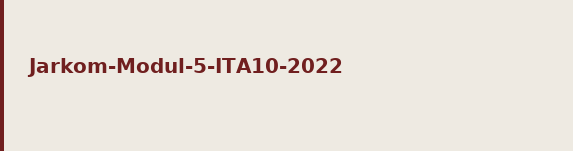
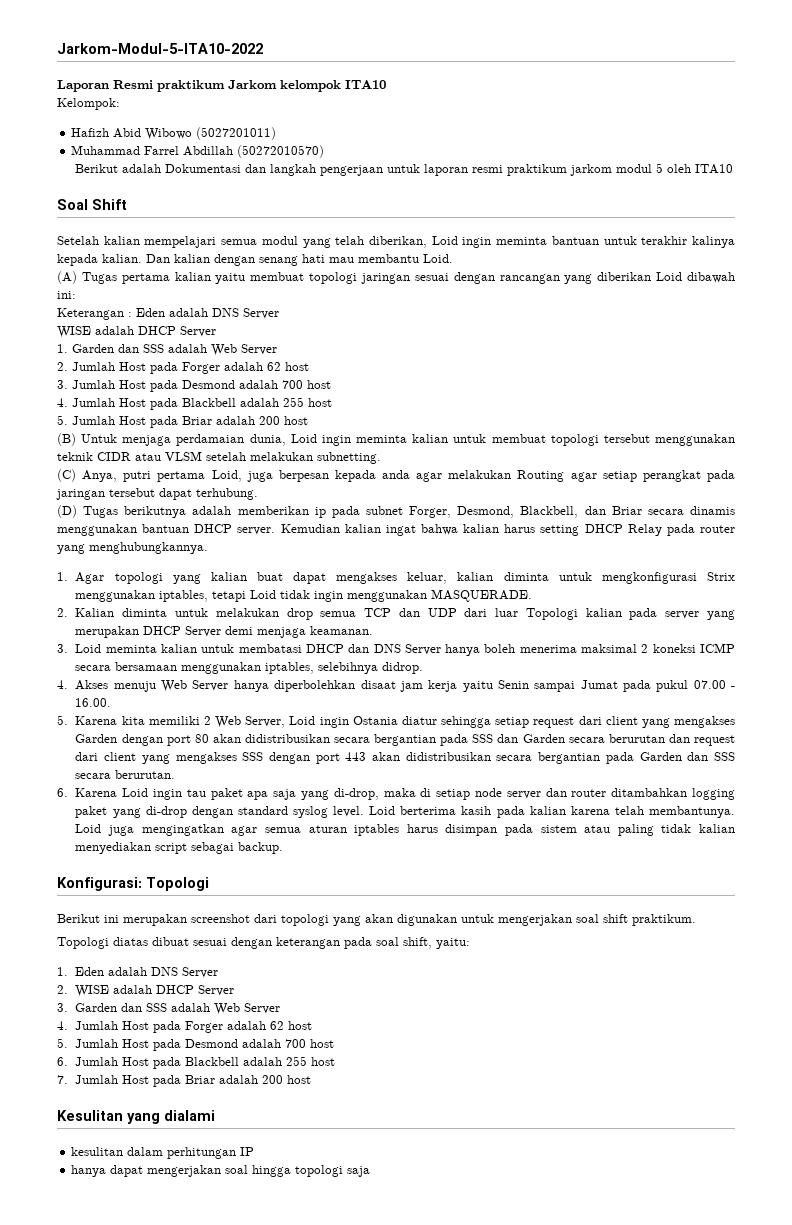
(343, 67) none -> [57,80,386,92] [57,98,120,110] [71,127,277,140] [71,145,325,158] [75,163,734,176] [57,199,127,210] [57,236,735,248] [57,254,453,266] [57,271,735,284] [57,291,76,299] [57,308,279,320] [57,326,216,338] [57,344,277,356] [57,362,309,374] [57,380,331,392] [57,397,332,410] [57,415,308,428] [57,433,735,446] [57,451,381,464] [57,469,735,482] [56,488,258,500] [57,505,735,518] [57,524,735,536] [57,542,208,554] [57,572,735,584] [75,589,533,602] [57,608,735,620] [75,626,374,638] [57,643,736,656] [75,662,424,674] [57,680,735,692] [75,698,112,707] [57,715,735,728] [75,734,736,746] [75,752,735,764] [75,770,176,779] [57,788,736,800] [75,806,736,818] [75,824,736,836] [75,842,284,854] [57,877,209,891] [57,914,696,926] [57,937,470,949] [57,967,219,978] [57,985,235,997] [57,1003,281,1015] [57,1021,313,1033] [57,1038,335,1051] [57,1056,336,1069] [57,1075,312,1087] [57,1110,215,1124] [71,1147,255,1159] [71,1165,371,1177] // Laporan Resmi praktikum Jarkom kelompok ITA10 // Kelompok: // Hafizh Abid Wibowo (5027201011) // Muhammad Farrel Abdillah (50272010570) // Berikut adalah Dokumentasi dan langkah pengerjaan untuk laporan resmi praktikum jarkom modul 5 oleh ITA10 // Soal Shift // Setelah kalian mempelajari semua modul yang telah diberikan, Loid ingin meminta bantuan untuk terakhir kalinya kepada kalian. Dan kalian dengan senang hati mau membantu Loid. // (A) Tugas pertama kalian yaitu membuat topologi jaringan sesuai dengan rancangan yang diberikan Loid dibawah ini: // Keterangan : Eden adalah DNS Server // WISE adalah DHCP Server // 1. Garden dan SSS adalah Web Server // 2. Jumlah Host pada Forger adalah 62 host // 3. Jumlah Host pada Desmond adalah 700 host // 4. Jumlah Host pada Blackbell adalah 255 host // 5. Jumlah Host pada Briar adalah 200 host // (B) Untuk menjaga perdamaian dunia, Loid ingin meminta kalian untuk membuat topologi tersebut menggunakan teknik CIDR atau VLSM setelah melakukan subnetting. // (C) Anya, putri pertama Loid, juga berpesan kepada anda agar melakukan Routing agar setiap perangkat pada jaringan tersebut dapat terhubung. // (D) Tugas berikutnya adalah memberikan ip pada subnet Forger, Desmond, Blackbell, dan Briar secara dinamis menggunakan bantuan DHCP server. Kemudian kalian ingat bahwa kalian harus setting DHCP Relay pada router yang menghubungkannya. // 1. Agar topologi yang kalian buat dapat mengakses keluar, kalian diminta untuk mengkonfigurasi Strix menggunakan iptables, tetapi Loid tidak ingin menggunakan MASQUERADE. // 2. Kalian diminta untuk melakukan drop semua TCP dan UDP dari luar Topologi kalian pada server yang merupakan DHCP Server demi menjaga keamanan. // 3. Loid meminta kalian untuk membatasi DHCP dan DNS Server hanya boleh menerima maksimal 2 koneksi ICMP secara bersamaan menggunakan iptables, selebihnya didrop. // 4. Akses menuju Web Server hanya diperbolehkan disaat jam kerja yaitu Senin sampai Jumat pada pukul 07.00 - 16.00. // 5. Karena kita memiliki 2 Web Server, Loid ingin Ostania diatur sehingga setiap request dari client yang mengakses Garden dengan port 80 akan didistribusikan secara bergantian pada SSS dan Garden secara berurutan dan request dari client yang mengakses SSS dengan port 443 akan didistribusikan secara bergantian pada Garden dan SSS secara berurutan. // 6. Karena Loid ingin tau paket apa saja yang di-drop, maka di setiap node server dan router ditambahkan logging paket yang di-drop dengan standard syslog level. Loid berterima kasih pada kalian karena telah membantunya. Loid juga mengingatkan agar semua aturan iptables harus disimpan pada sistem atau paling tidak kalian menyediakan script sebagai backup. // Konfigurasi: Topologi // Berikut ini merupakan screenshot dari topologi yang akan digunakan untuk mengerjakan soal shift praktikum. // Topologi diatas dibuat sesuai dengan keterangan pada soal shift, yaitu: // 1. Eden adalah DNS Server // 2. WISE adalah DHCP Server // 3. Garden dan SSS adalah Web Server // 4. Jumlah Host pada Forger adalah 62 host // 5. Jumlah Host pada Desmond adalah 700 host // 6. Jumlah Host pada Blackbell adalah 255 host // 7. Jumlah Host pada Briar adalah 200 host // Kesulitan yang dialami // kesulitan dalam perhitungan IP // hanya dapat mengerjakan soal hingga topologi saja

